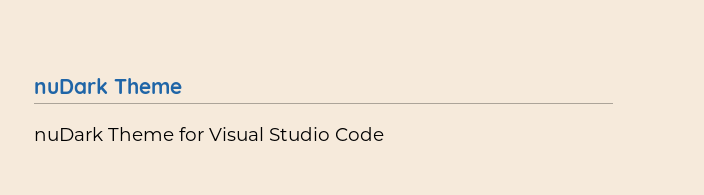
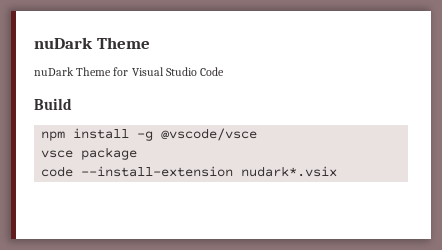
(384, 134) none -> [34,98,72,110] [41,128,258,141] [41,147,138,160] [41,166,338,177] // Build // npm install -g @vscode/vsce // vsce package // code --install-extension nudark*.vsix

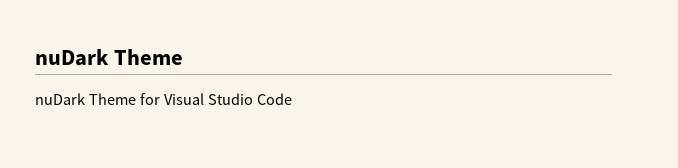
[34,98,72,110] [41,128,258,141] [41,147,138,160] [41,166,338,177] // Build // npm install -g @vscode/vsce // vsce package // code --install-extension nudark*.vsix -> (292, 99) none

